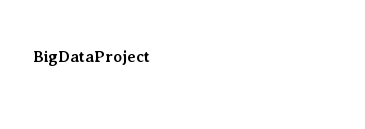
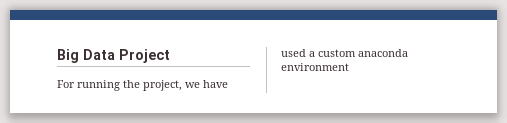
[33,50,150,66] BigDataProject -> [57,49,170,63] [57,80,228,91] [281,49,408,57] [281,63,349,71] Big Data Project // For running the project, we have used a custom anaconda environment

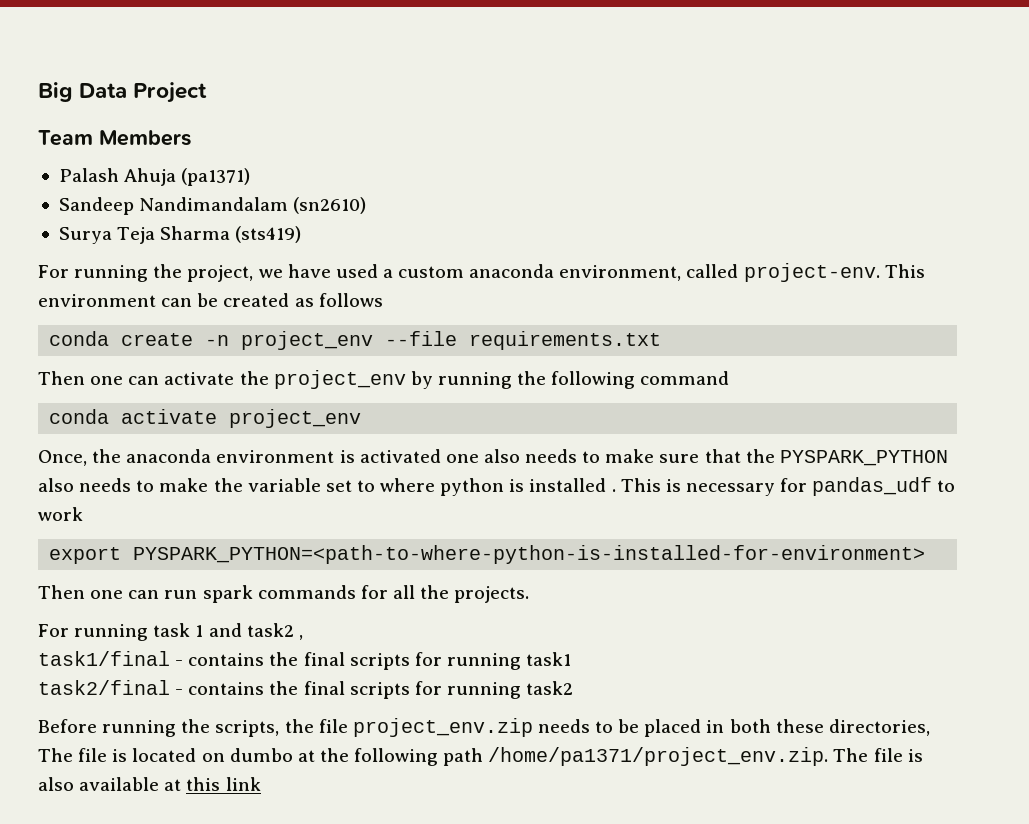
(170, 56) none -> [38,130,191,146] [58,168,251,186] [58,197,367,215] [58,226,302,244] // Team Members // Palash Ahuja (pa1371) // Sandeep Nandimandalam (sn2610) // Surya Teja Sharma (sts419)
[281,63,349,71] environment -> [559,263,925,282] [38,293,383,307] [49,331,662,350] [38,370,730,389] [49,409,362,428] [38,449,948,466] [38,477,956,496] [38,507,83,521] [49,545,926,564] [38,585,530,603] [38,623,303,641] [38,651,572,670] [38,680,574,699] [38,718,930,737] [38,747,923,766] [38,777,261,791] environment, called project-env. This environment can be created as follows // conda create -n project_env --file requirements.txt // Then one can activate the project_env by running the following command // conda activate project_env // Once, the anaconda environment is activated one also needs to make sure that the PYSPARK_PYTHON also needs to make the variable set to where python is installed . This is necessary for pandas_udf to work // export PYSPARK_PYTHON=<path-to-where-python-is-installed-for-environment> // Then one can run spark commands for all the projects. // For running task 1 and task2 , // task1/final - contains the final scripts for running task1 // task2/final - contains the final scripts for running task2 // Before running the scripts, the file project_env.zip needs to be placed in both these directories, The file is located on dumbo at the following path /home/pa1371/project_env.zip. The file is also available at this link

